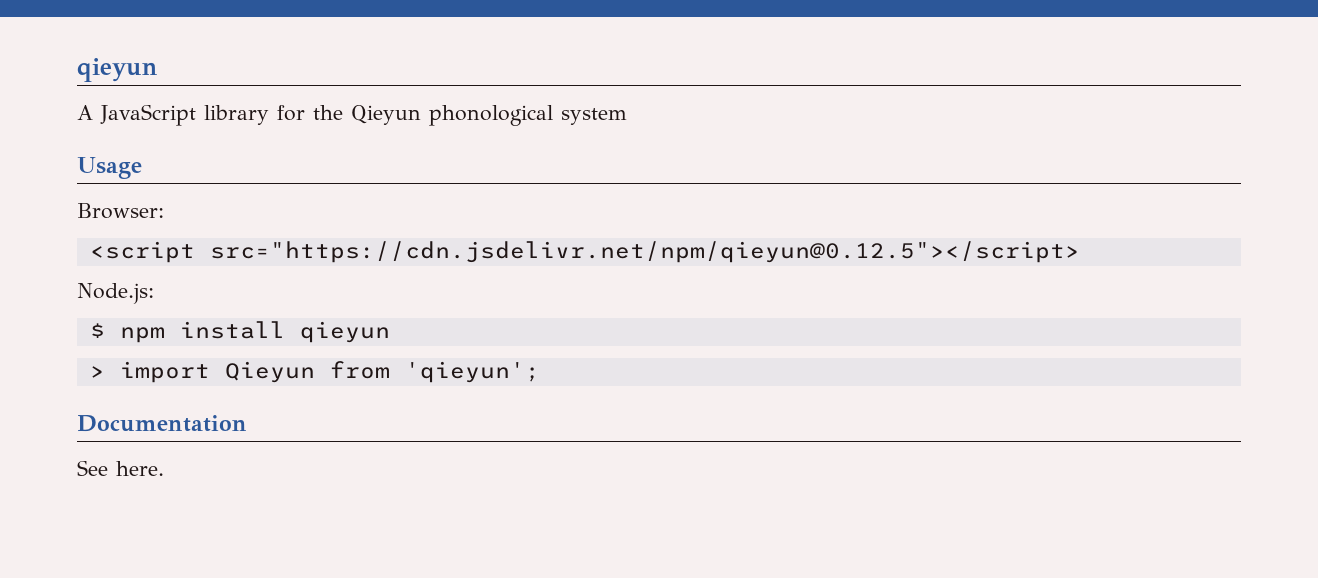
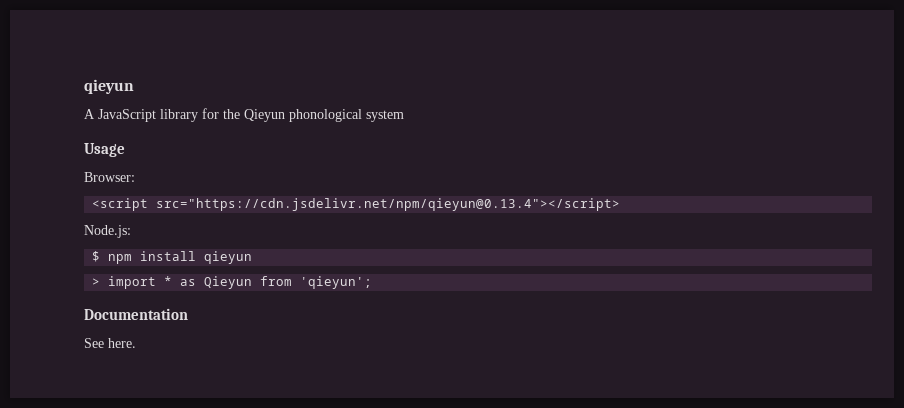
[209,241,1080,263] src="https://cdn.jsdelivr.net/npm/qieyun@0.12.5"></script> -> [156,198,621,211] src="https://cdn.jsdelivr.net/npm/qieyun@0.13.4"></script>
(210, 372) none -> [164,276,197,286] * as

